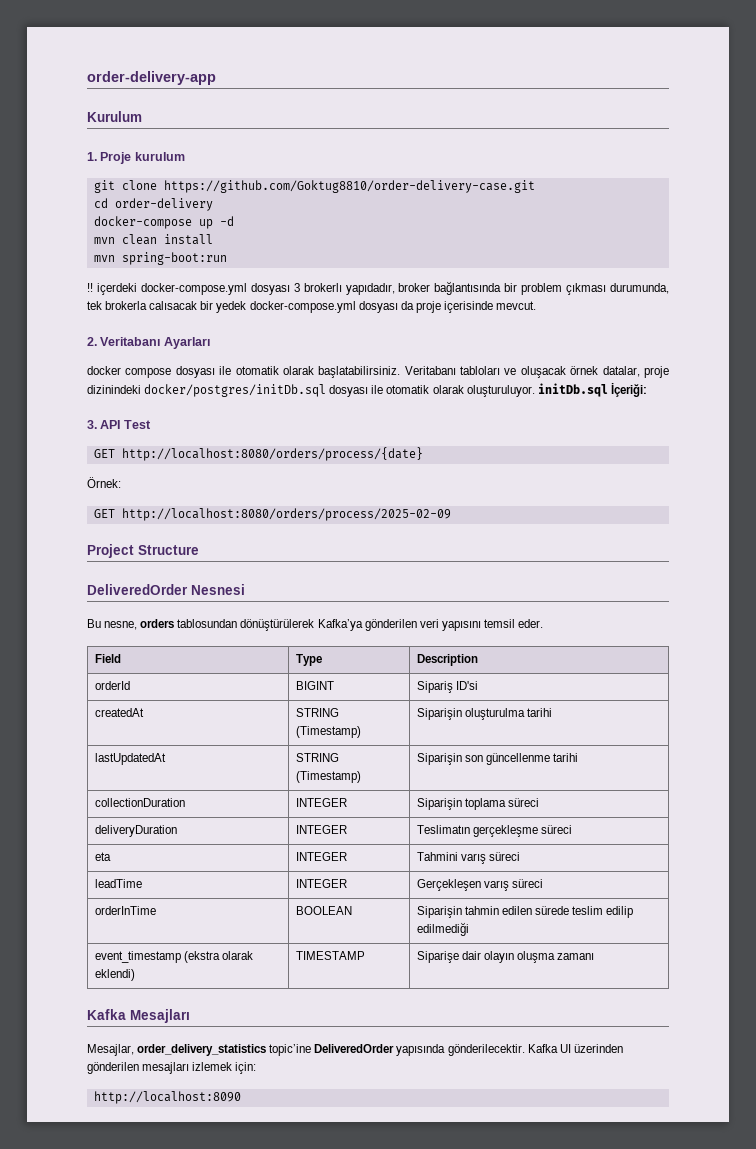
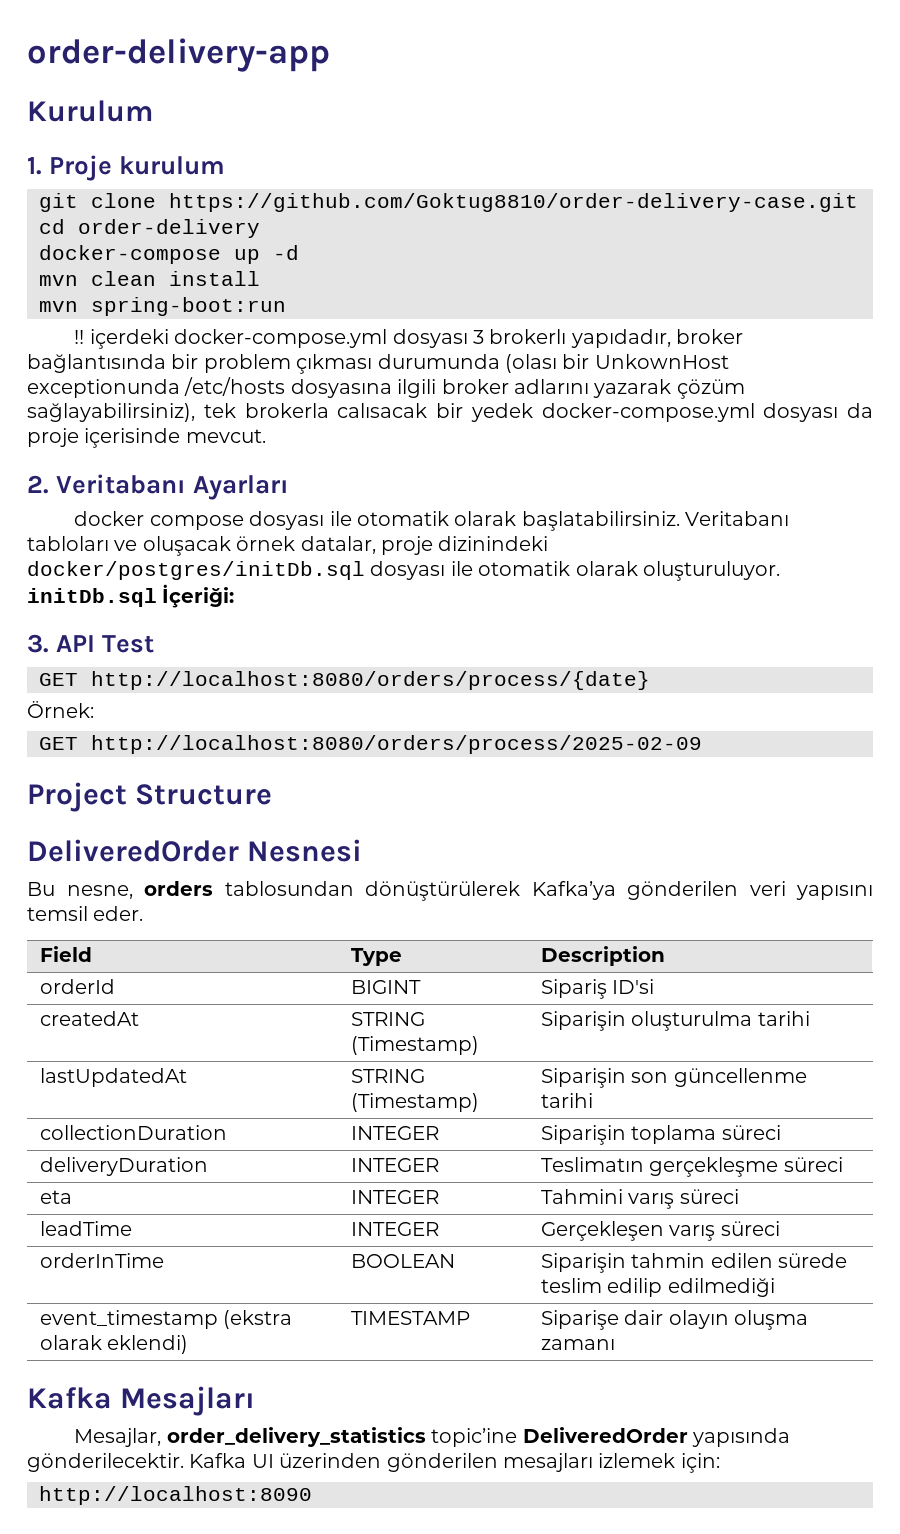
[610,283,670,294] durumunda, -> [377,354,729,373] [27,377,745,399] [27,403,195,422] durumunda (olası bir UnkownHost exceptionunda /etc/hosts dosyasına ilgili broker adlarını yazarak çözüm sağlayabilirsiniz),

